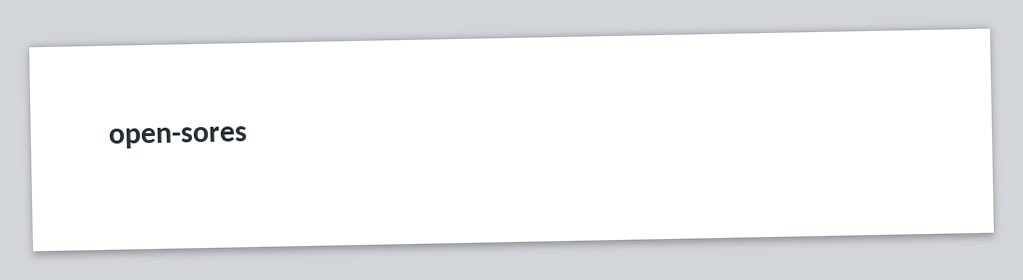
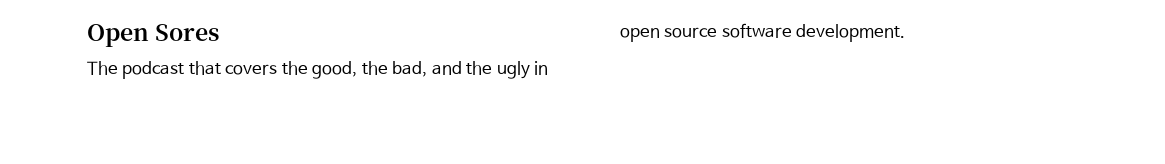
[108,126,248,149] open-sores -> [87,24,220,47] [87,61,548,79] [620,23,906,42] Open Sores // The podcast that covers the good, the bad, and the ugly in open source software development.

